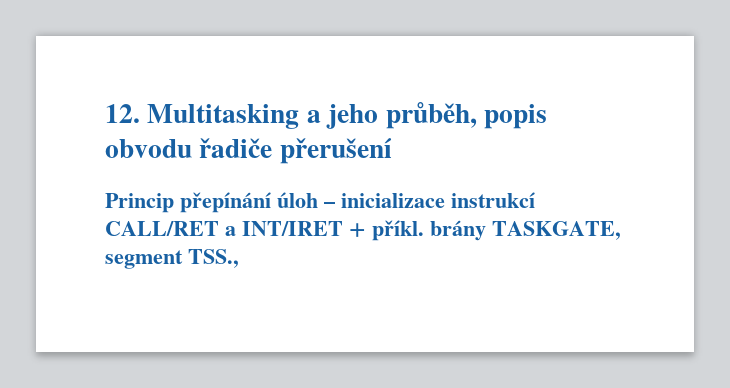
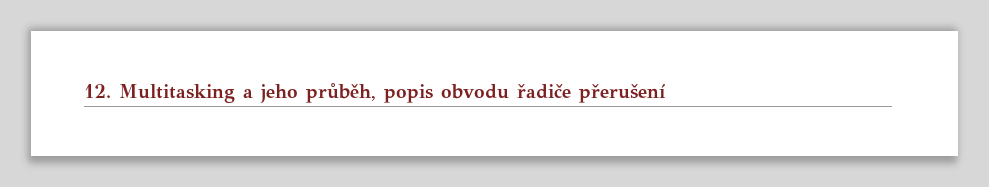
[105,192,535,213] [105,220,621,241] [105,249,239,269] // Princip přepínání úloh – inicializace instrukcí CALL/RET a INT/IRET + příkl. brány TASKGATE, segment TSS., -> (666, 93) none

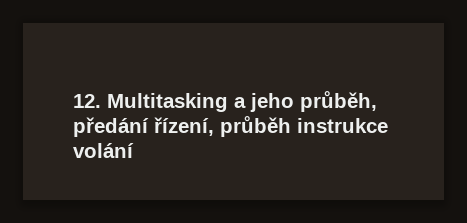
[384,84,666,103] popis obvodu řadiče přerušení -> [73,116,388,137] [73,143,134,158] předání řízení, průběh instrukce volání

